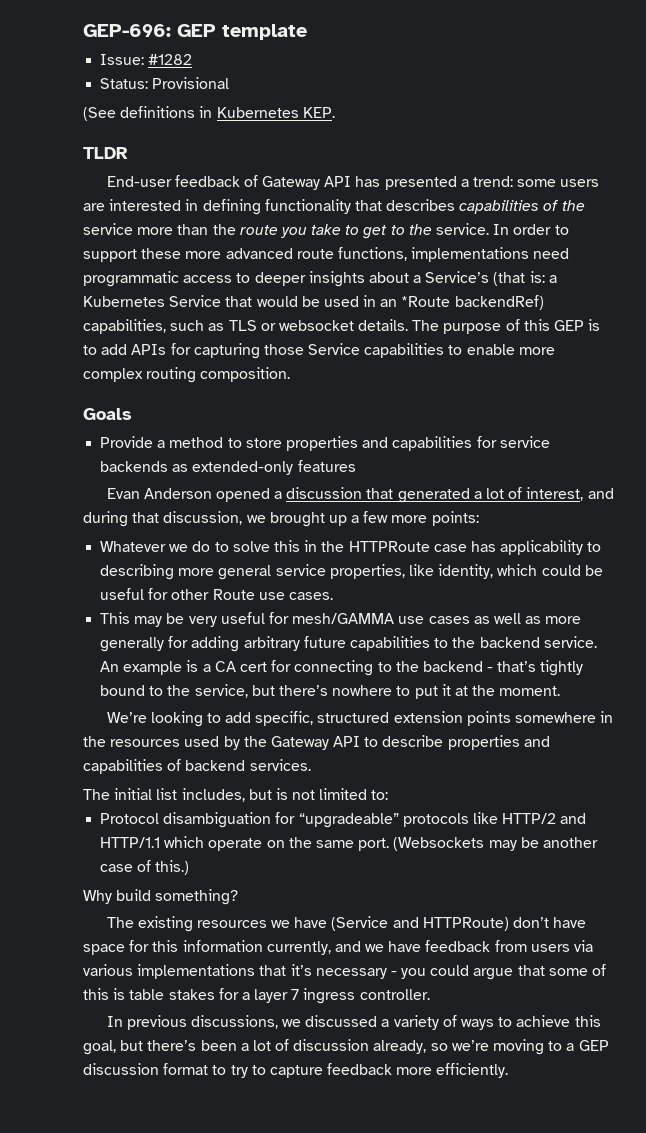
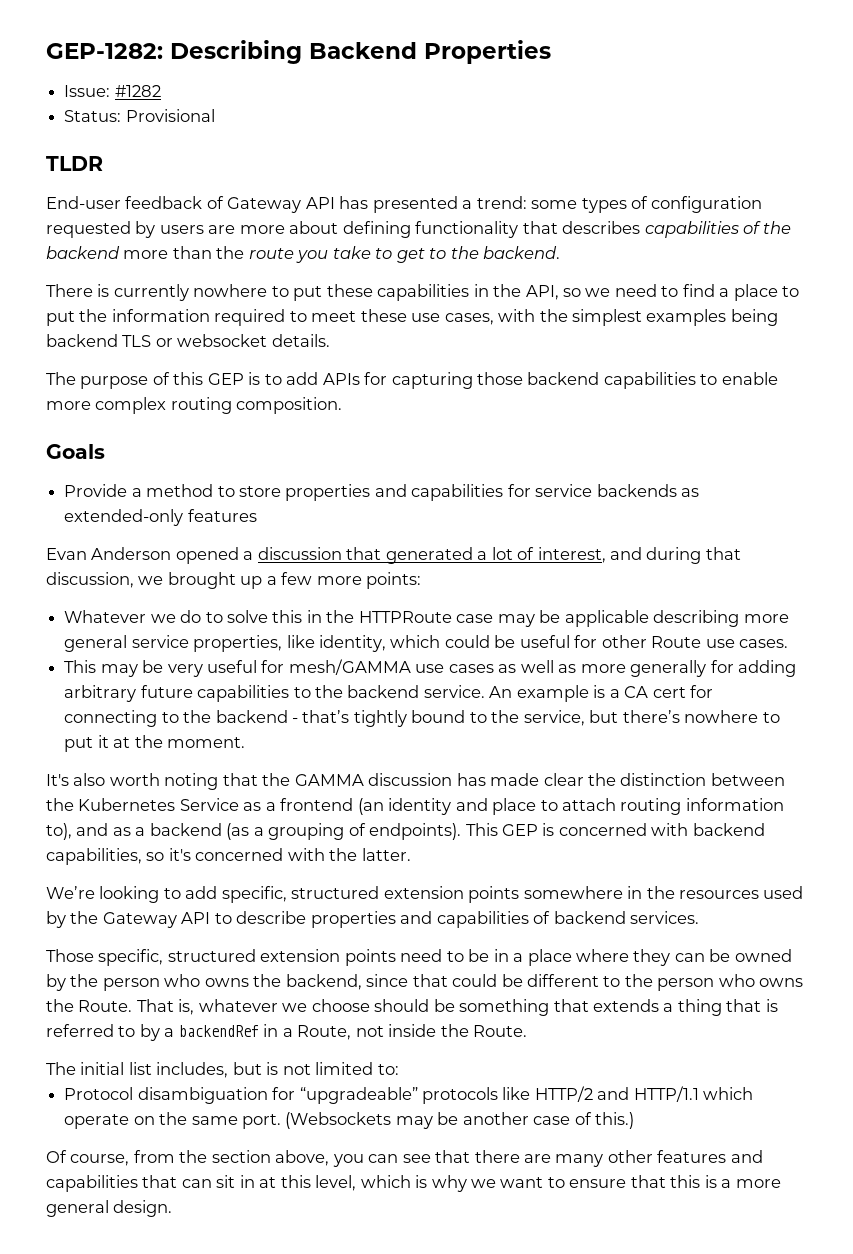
[83,24,307,40] GEP-696: GEP template -> [46,40,551,64] GEP-1282: Describing Backend Properties
[83,106,335,121] // (See definitions in Kubernetes KEP. -> (215, 115) none
[560,179,600,187] [83,199,199,211] users are interested in -> [581,196,763,213] [46,221,339,238] types of configuration requested by users are more about
[83,223,133,235] service -> [46,246,120,259] backend
[436,223,569,235] [83,247,570,262] [83,271,557,287] [83,295,544,310] [83,319,225,334] service. In order to support these more advanced route functions, implementations need programmatic access to deeper insights about a Service’s (that is: a Kubernetes Service that would be used in an *Route backendRef) capabilities, such as -> [483,246,561,259] [46,284,800,301] [46,309,778,326] [46,334,118,347] backend. // There is currently nowhere to put these capabilities in the API, so we need to find a place to put the information required to meet these use cases, with the simplest examples being backend
(409, 325) none -> (330, 340) //
[308,343,361,355] Service -> [527,372,600,385] backend
[470,540,602,555] has applicability to -> [497,610,649,627] may be applicable
(561, 691) none -> [46,773,785,790] [46,798,784,815] [46,823,765,840] [46,848,411,865] // It's also worth noting that the GAMMA discussion has made clear the distinction between the Kubernetes Service as a frontend (an identity and place to attach routing information to), and as a backend (as a grouping of endpoints). This GEP is concerned with backend capabilities, so it's concerned with the latter.
(311, 765) none -> [46,949,792,966] [46,974,804,991] [46,999,778,1016] [46,1024,528,1041] // Those specific, structured extension points need to be in a place where they can be owned by the person who owns the backend, since that could be different to the person who owns the Route. That is, whatever we choose should be something that extends a thing that is referred to by a backendRef in a Route, not inside the Route.
[83,889,239,905] [106,916,587,932] [83,940,594,955] [83,964,607,980] [83,988,430,1004] [106,1015,601,1030] [83,1039,609,1055] [83,1063,509,1078] Why build something? // The existing resources we have (Service and HTTPRoute) don’t have space for this information currently, and we have feedback from users via various implementations that it’s necessary - you could argue that some of this is table stakes for a layer 7 ingress controller. // In previous discussions, we discussed a variety of ways to achieve this goal, but there’s been a lot of discussion already, so we’re moving to a GEP discussion format to try to capture feedback more efficiently. -> [46,1150,763,1167] [46,1175,781,1192] [46,1200,173,1217] Of course, from the section above, you can see that there are many other features and capabilities that can sit in at this level, which is why we want to ensure that this is a more general design.

